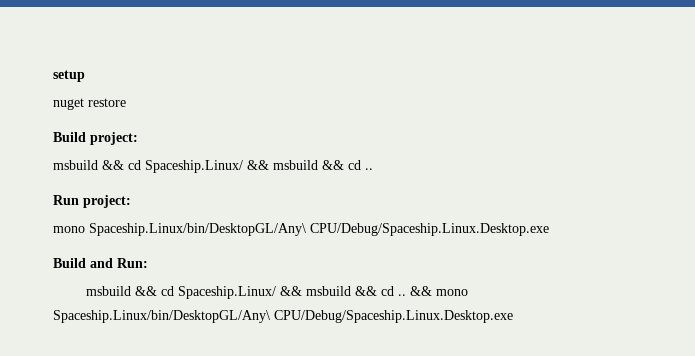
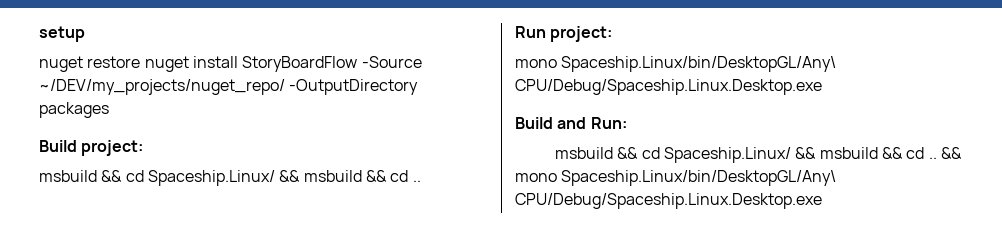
(126, 102) none -> [144,56,422,72] [39,79,419,95] [39,102,109,118] nuget install StoryBoardFlow -Source ~/DEV/my_projects/nuget_repo/ -OutputDirectory packages

